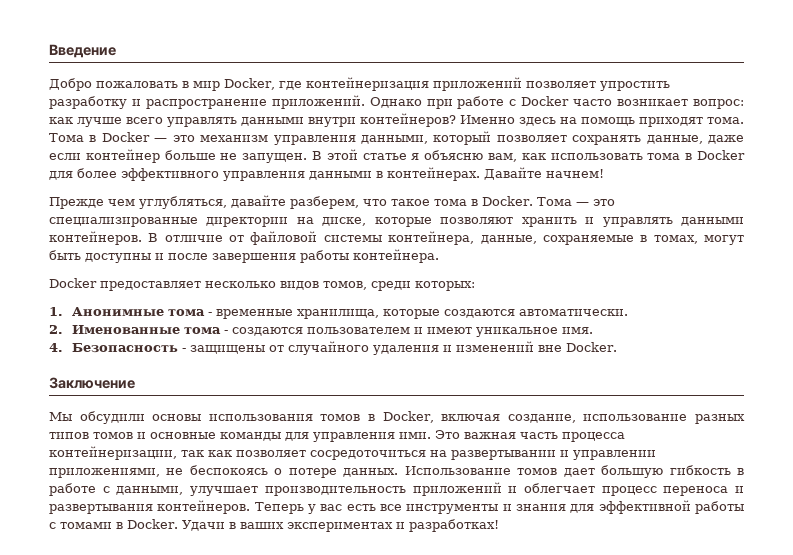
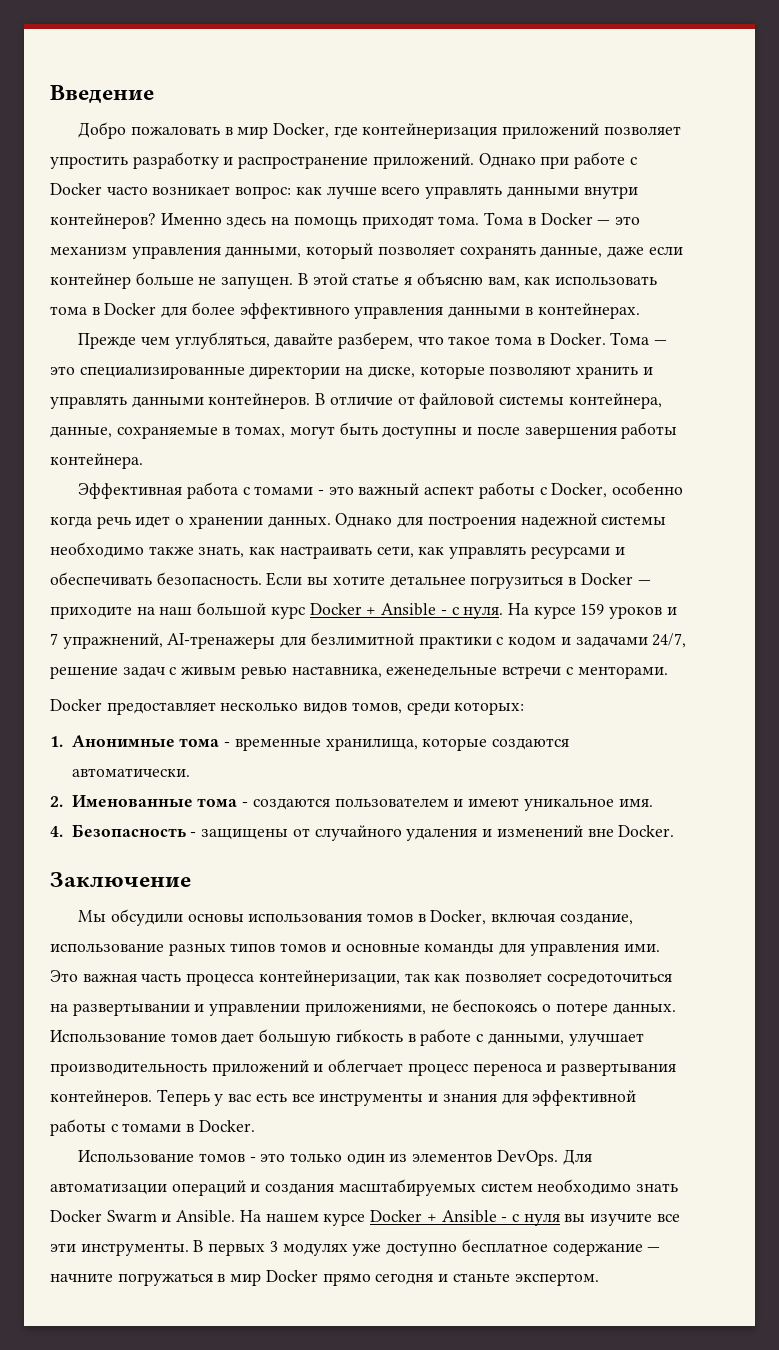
[484,167,604,180] Давайте начнем! -> (640, 311) none
(439, 256) none -> [78,482,684,499] [50,513,667,529] [50,542,625,559] [50,572,651,589] [50,602,677,619] [50,632,687,649] [50,666,668,679] // Эффективная работа с томами - это важный аспект работы с Docker, особенно когда речь идет о хранении данных. Однако для построения надежной системы необходимо также знать, как настраивать сети, как управлять ресурсами и обеспечивать безопасность. Если вы хотите детальнее погрузиться в Docker — приходите на наш большой курс Docker + Ansible - с нуля. На курсе 159 уроков и 7 упражнений, AI-тренажеры для безлимитной практики с кодом и задачами 24/7, решение задач с живым ревью наставника, еженедельные встречи с менторами.
[181,519,499,532] Удачи в ваших экспериментах и разработках! -> [78,1149,592,1166] [50,1179,679,1196] [50,1210,680,1226] [50,1239,661,1256] [50,1270,599,1286] // Использование томов - это только один из элементов DevOps. Для автоматизации операций и создания масштабируемых систем необходимо знать Docker Swarm и Ansible. На нашем курсе Docker + Ansible - с нуля вы изучите все эти инструменты. В первых 3 модулях уже доступно бесплатное содержание — начните погружаться в мир Docker прямо сегодня и станьте экспертом.

